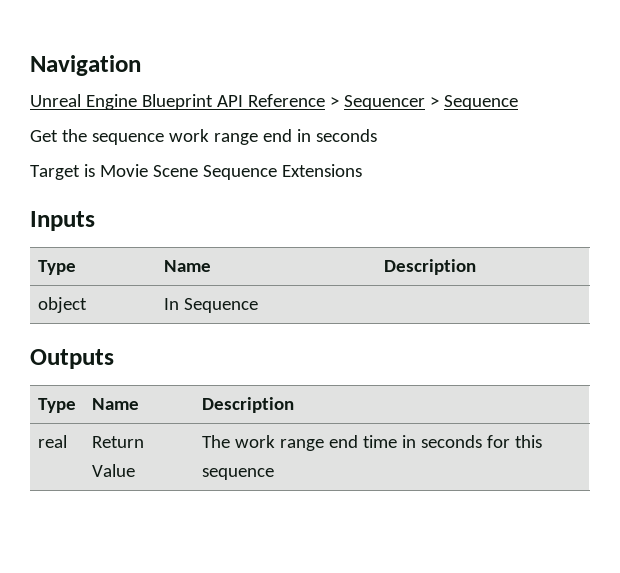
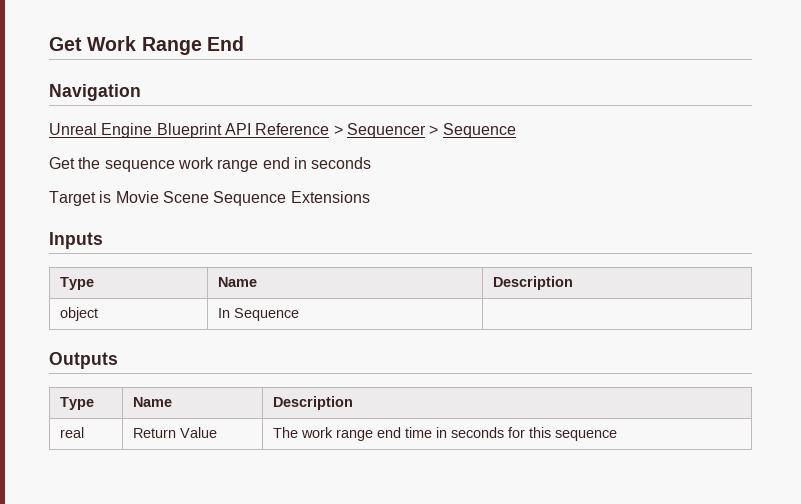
(30, 65) none -> [49,36,244,55] Get Work Range End //

